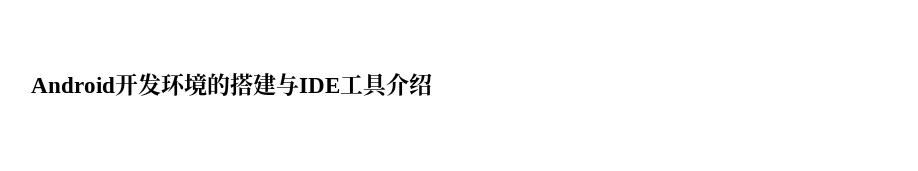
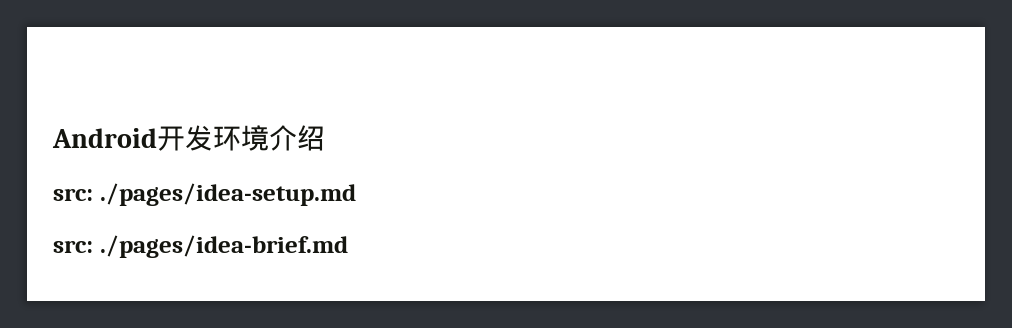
[207,73,432,98] 的搭建与IDE工具介绍 -> [269,125,325,151] [53,183,356,206] [53,235,348,258] 介绍 // src: ./pages/idea-setup.md // src: ./pages/idea-brief.md

